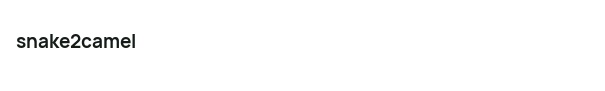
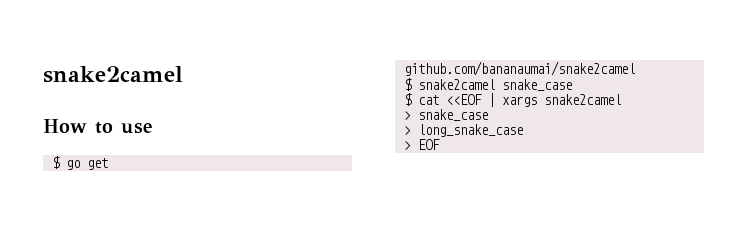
[16,34,136,48] snake2camel -> [43,66,183,83] [43,119,153,134] [52,156,108,170] [404,61,635,76] [404,78,572,91] [404,93,621,107] [404,109,488,121] [404,124,523,137] [404,139,440,150] snake2camel // How to use // $ go get github.com/bananaumai/snake2camel // $ snake2camel snake_case // $ cat <<EOF | xargs snake2camel // > snake_case // > long_snake_case // > EOF

